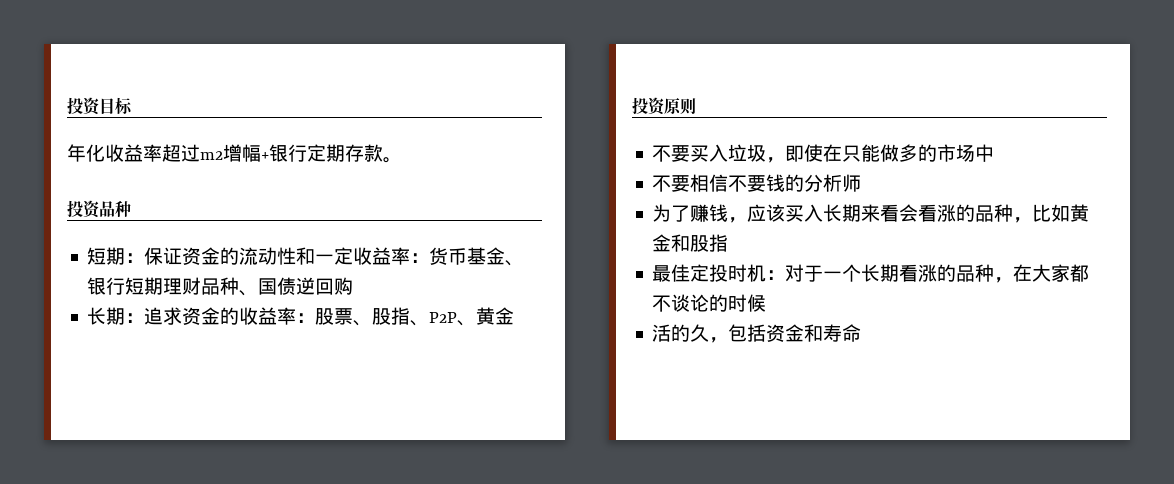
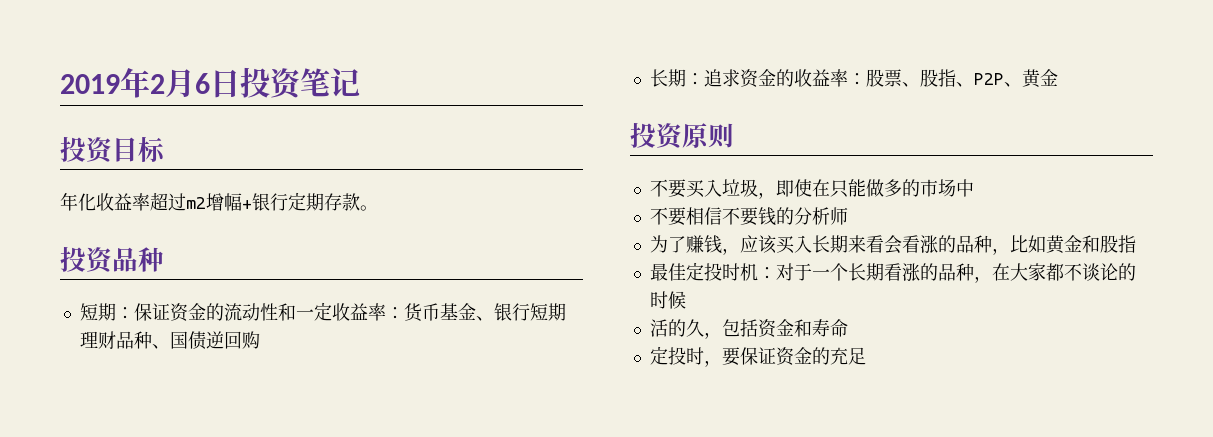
(67, 105) none -> [60,67,360,100] 2019年2月6日投资笔记 //
(862, 333) none -> [649,346,866,367] // 定投时，要保证资金的充足

